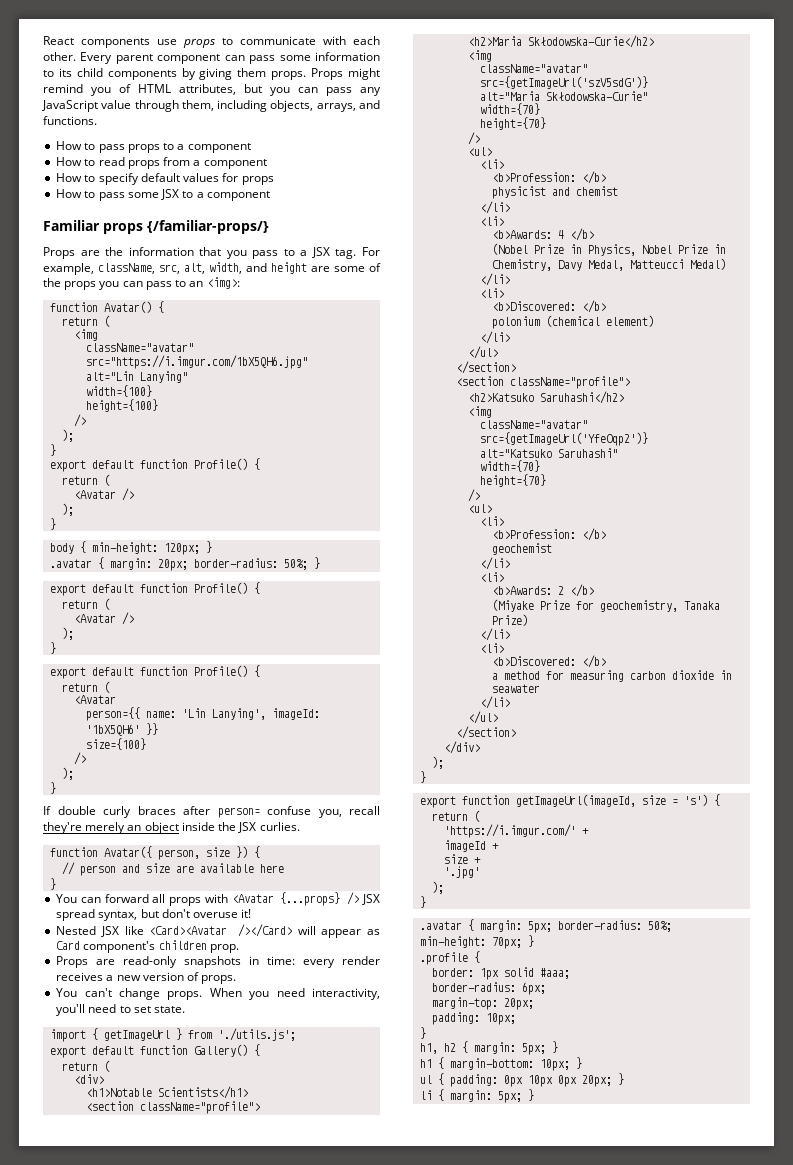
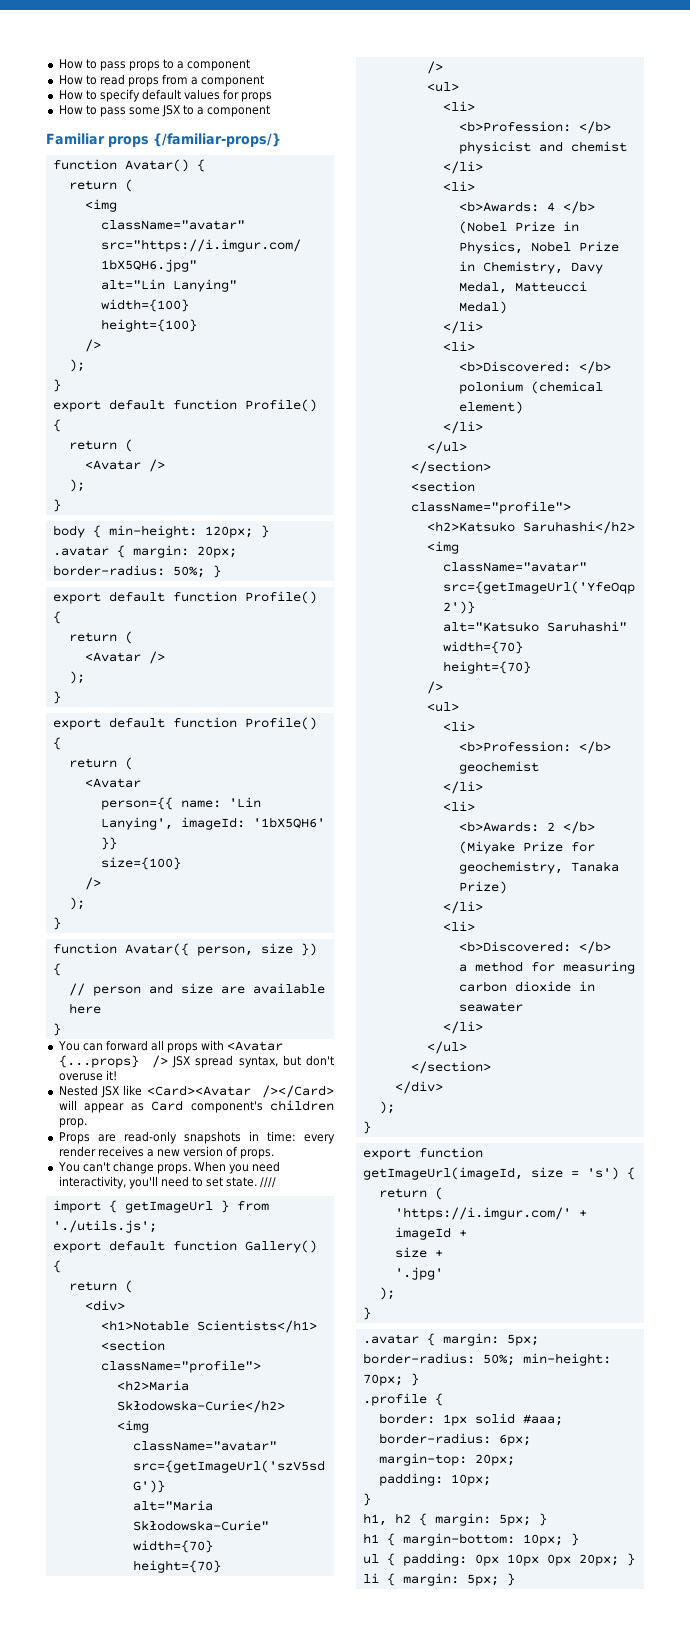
[43,36,380,48] [43,52,380,64] [43,68,380,80] [43,84,381,96] [42,100,380,112] [43,116,97,125] React components use props to communicate with each other. Every parent component can pass some information to its child components by giving them props. Props might remind you of HTML attributes, but you can pass any JavaScript value through them, including objects, arrays, and functions. // -> (58, 64) none
[43,247,381,259] [43,262,381,275] [43,277,240,290] // Props are the information that you pass to a JSX tag. For example, className, src, alt, width, and height are some of the props you can pass to an <img>: -> (281, 140) none
[43,806,380,818] [43,822,300,834] // If double curly braces after person= confuse you, recall they're merely an object inside the JSX curlies. -> (61, 923) none
(186, 1009) none -> [260,1177,277,1188] ////

